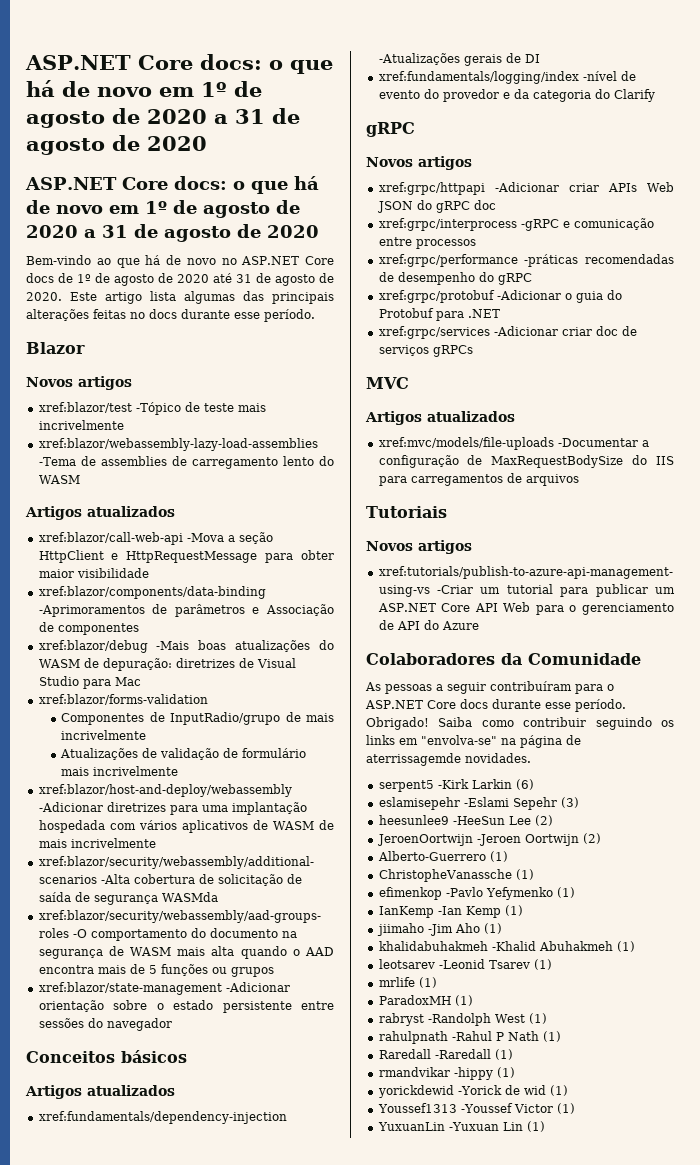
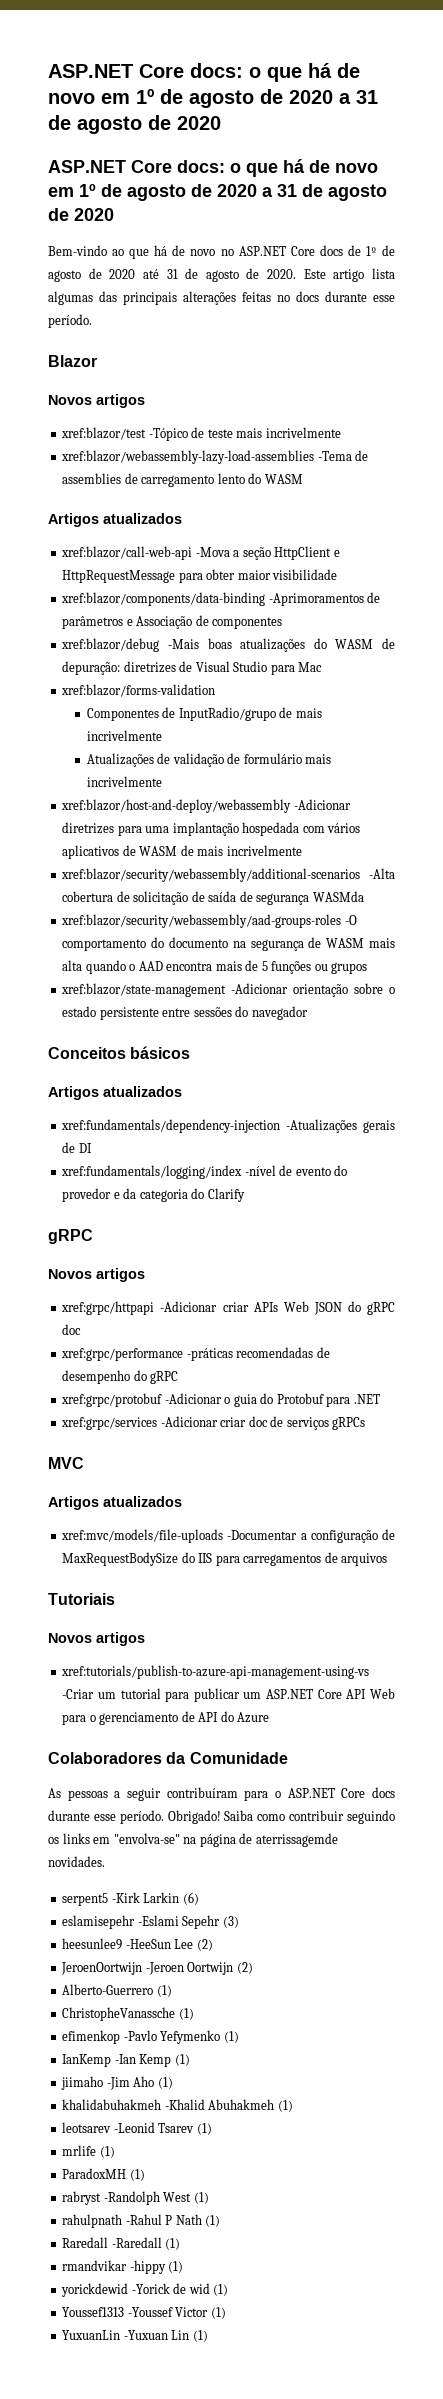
[378,218,654,231] [378,237,476,249] // xref:grpc/interprocess -gRPC e comunicação entre processos -> (82, 1329) none

